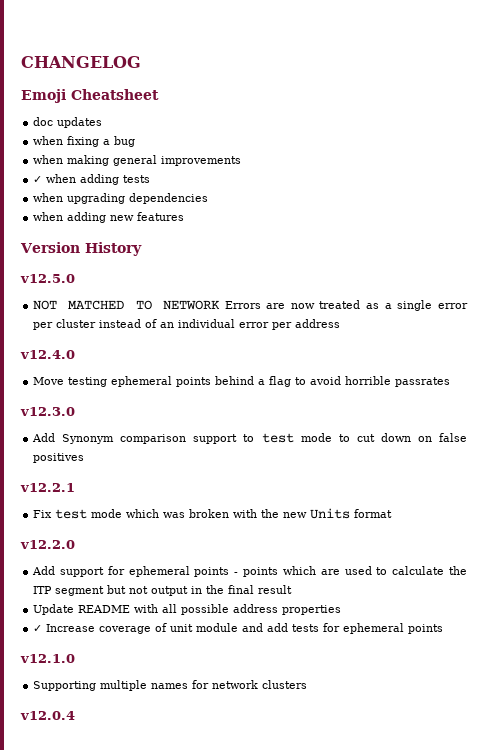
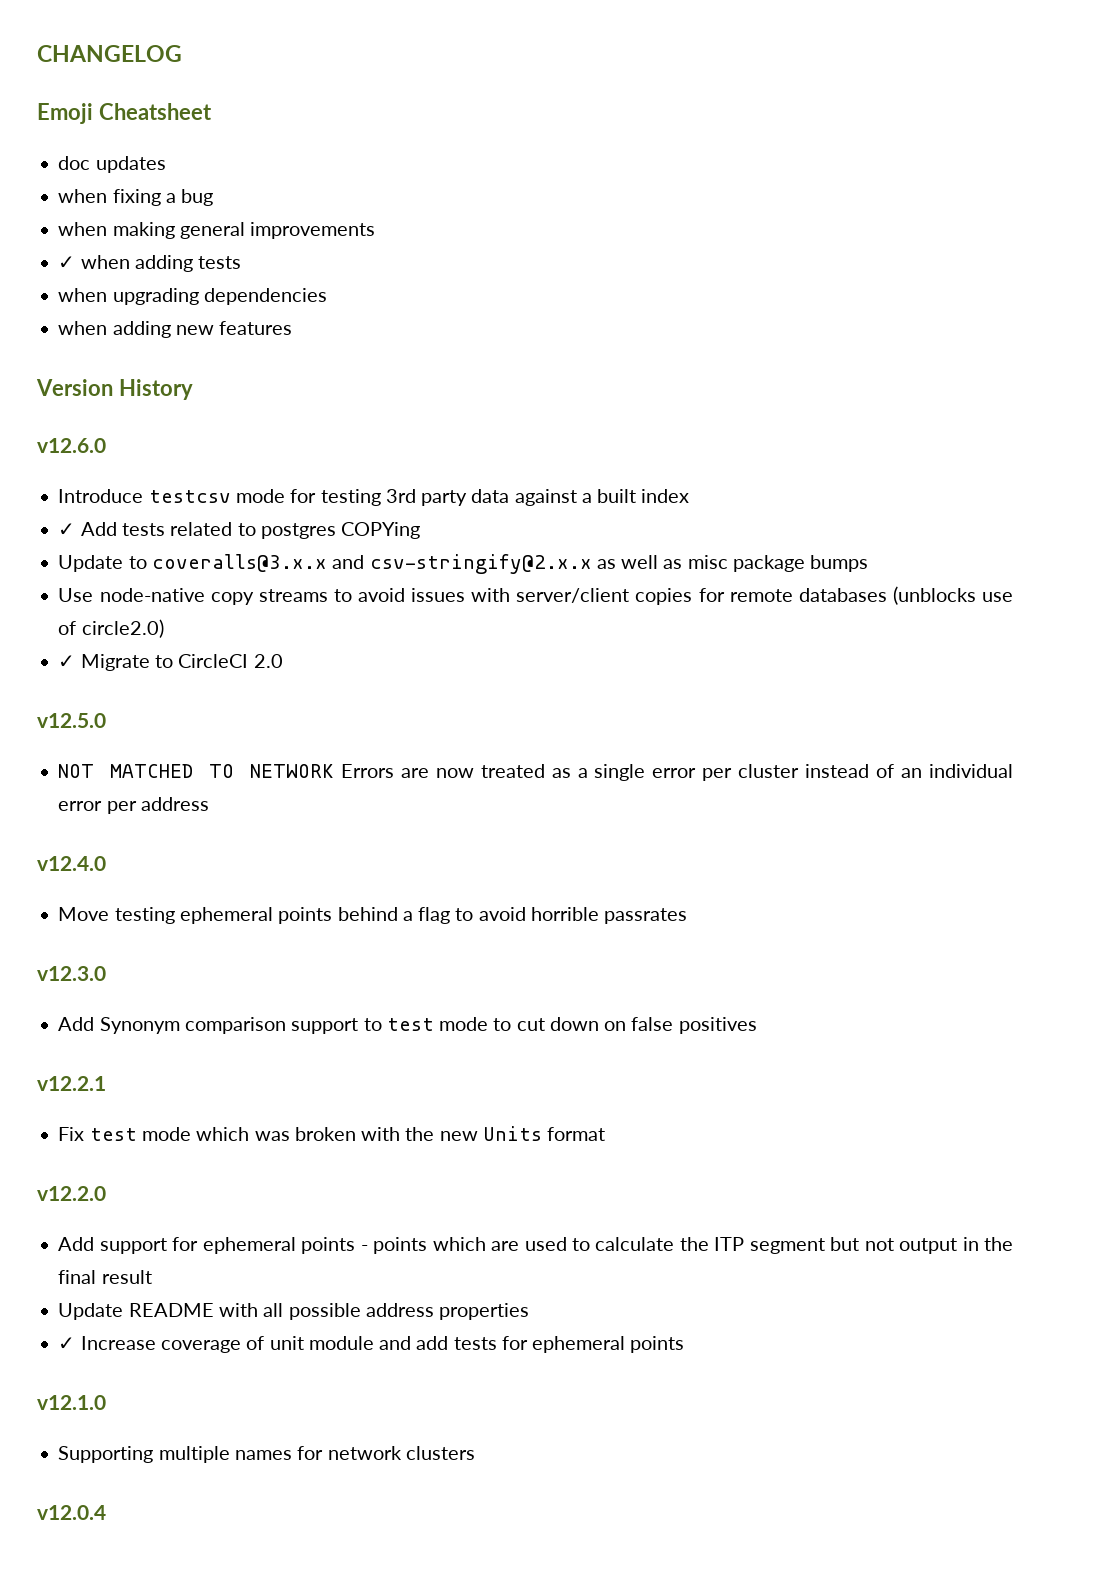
(142, 249) none -> [37,438,106,453] [58,489,690,506] [58,522,421,539] [58,554,869,574] [58,586,1013,605] [58,619,164,638] [58,654,283,671] // v12.6.0 // Introduce testcsv mode for testing 3rd party data against a built index // ✓ Add tests related to postgres COPYing // Update to coveralls@3.x.x and csv-stringify@2.x.x as well as misc package bumps // Use node-native copy streams to avoid issues with server/client copies for remote databases (unblocks use of circle2.0) // ✓ Migrate to CircleCI 2.0

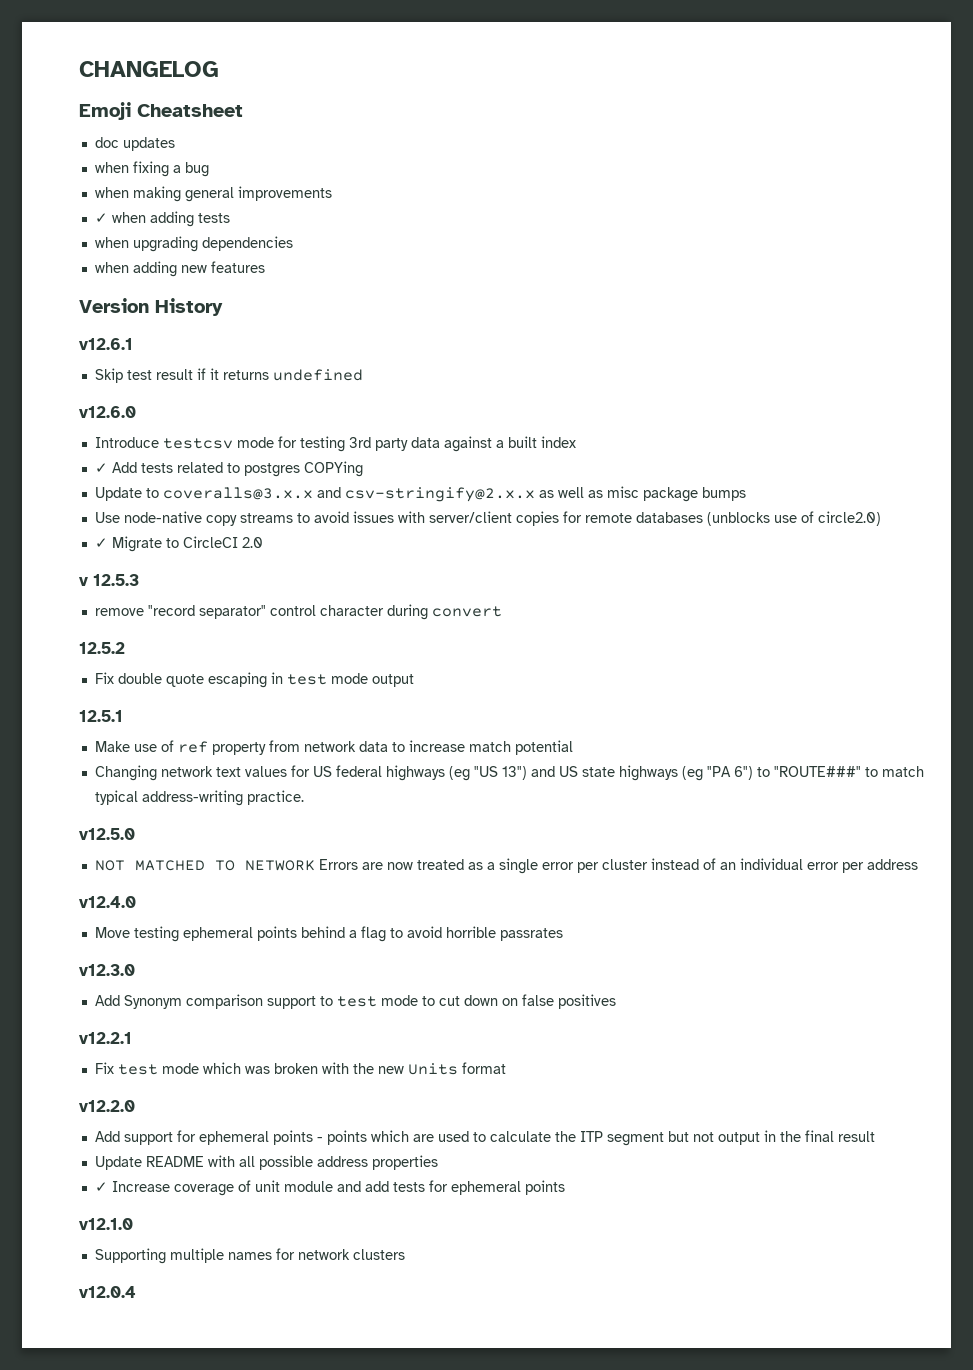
(193, 389) none -> [79,338,133,350] [94,368,363,383] // v12.6.1 // Skip test result if it returns undefined
(283, 661) none -> [79,574,139,586] [94,604,502,620] [79,642,125,654] [94,672,414,688] [79,710,123,722] [94,740,573,755] [94,765,924,781] [94,790,304,806] // v 12.5.3 // remove "record separator" control character during convert // 12.5.2 // Fix double quote escaping in test mode output // 12.5.1 // Make use of ref property from network data to increase match potential // Changing network text values for US federal highways (eg "US 13") and US state highways (eg "PA 6") to "ROUTE###" to match typical address-writing practice.

